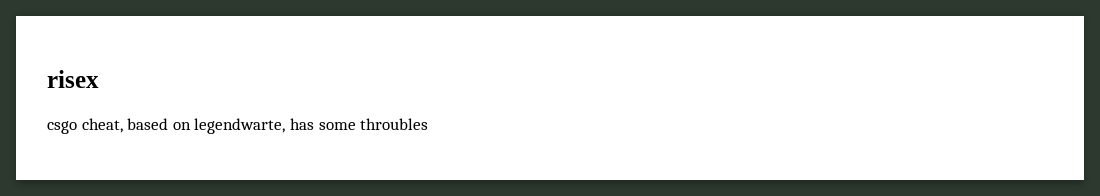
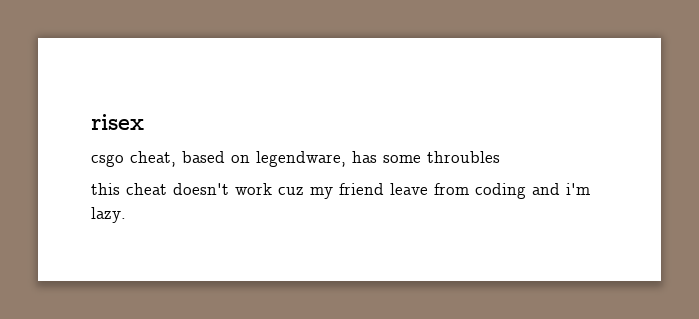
[194,118,286,134] legendwarte, -> [256,151,346,167] legendware,
(429, 124) none -> [91,183,590,199] [91,207,126,223] // this cheat doesn't work cuz my friend leave from coding and i'm lazy.

